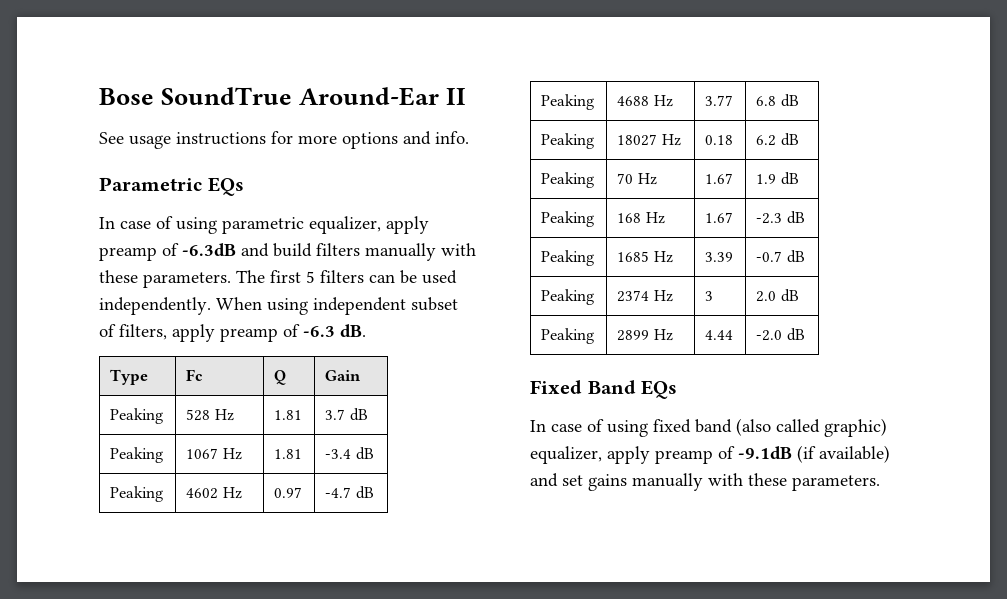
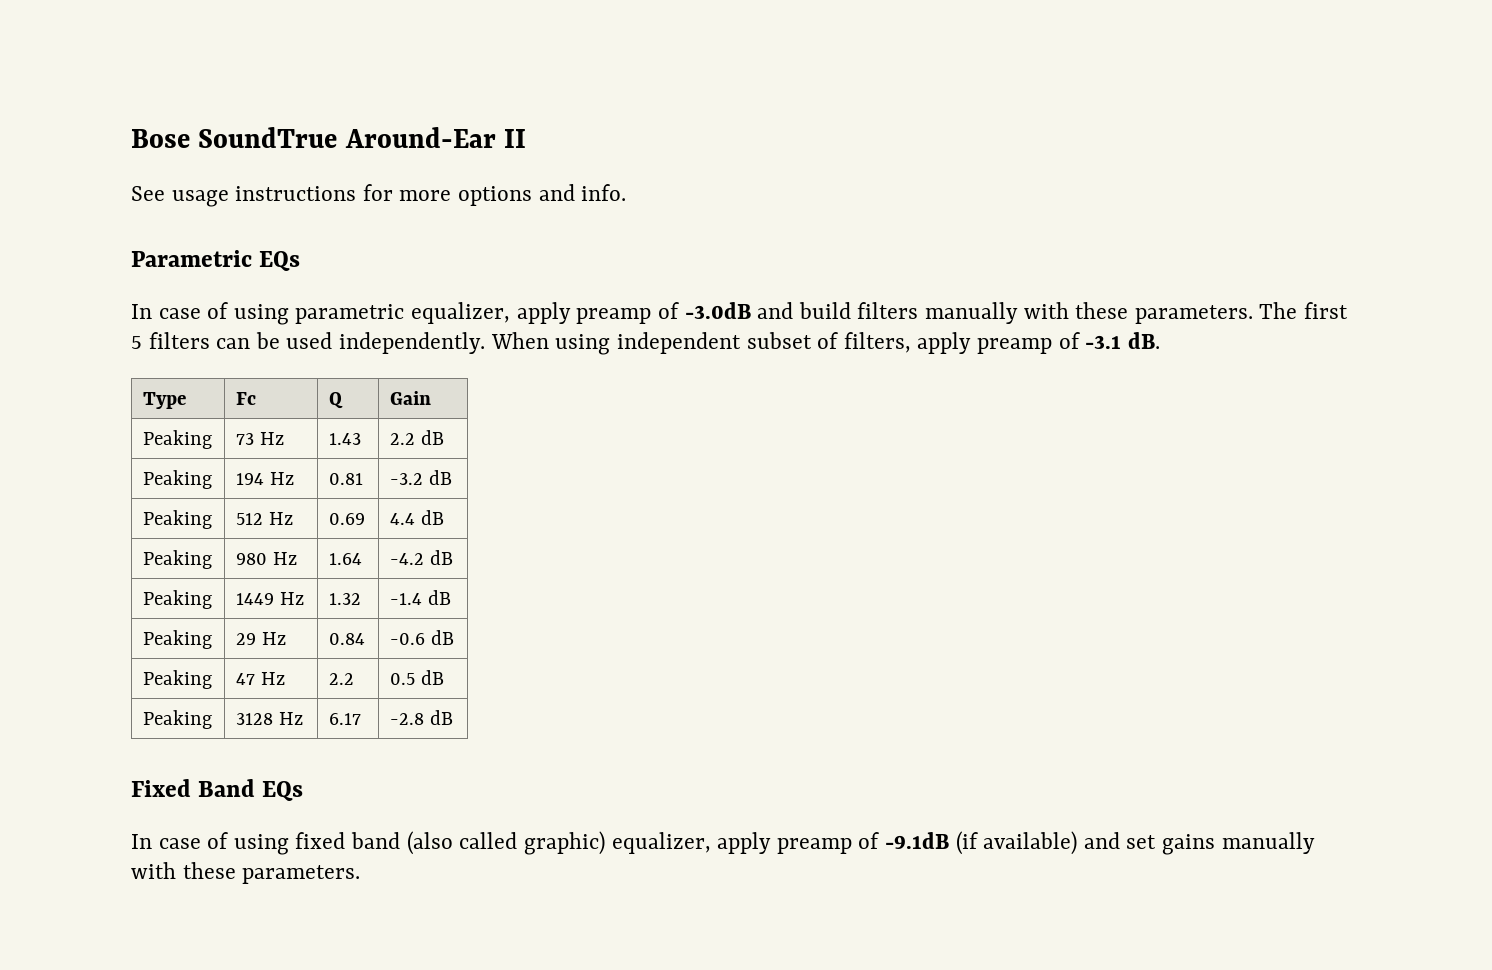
[182,243,236,257] -6.3dB -> [684,302,751,319] -3.0dB
[303,326,335,337] -6.3 -> [1085,335,1122,349] -3.1
[186,409,234,421] [274,410,303,420] [325,408,368,421] [110,447,164,463] [186,448,242,460] [274,449,303,459] [325,447,374,460] [110,486,164,502] [186,487,242,499] [274,487,303,498] [325,486,374,499] [541,94,595,110] [617,95,673,107] [705,95,734,106] [756,94,799,107] [541,133,595,149] [617,134,681,146] [705,135,734,145] [756,133,799,146] [541,172,595,188] [617,173,657,185] [705,173,734,184] [756,172,799,185] [541,211,595,227] [617,212,665,224] [705,212,734,223] [756,211,805,224] [541,250,595,266] [617,251,673,263] [705,252,734,262] [756,250,805,263] [541,289,595,305] [617,290,673,302] [705,291,714,301] [756,289,799,302] [541,328,595,344] [617,329,673,341] [705,330,734,340] [756,330,783,341] 528 Hz | 1.81 | 3.7 dB // Peaking | 1067 Hz | 1.81 | -3.4 dB // Peaking | 4602 Hz | 0.97 | -4.7 dB // Peaking | 4688 Hz | 3.77 | 6.8 dB // Peaking | 18027 Hz | 0.18 | 6.2 dB // Peaking | 70 Hz | 1.67 | 1.9 dB // Peaking | 168 Hz | 1.67 | -2.3 dB // Peaking | 1685 Hz | 3.39 | -0.7 dB // Peaking | 2374 Hz | 3 | 2.0 dB // Peaking | 2899 Hz | 4.44 | -2.0 -> [235,432,284,445] [328,433,361,445] [389,430,444,445] [142,470,212,489] [235,472,294,485] [328,473,363,485] [389,470,452,485] [142,510,212,529] [235,512,293,525] [328,513,365,525] [389,510,444,525] [142,550,212,569] [235,552,297,565] [328,553,362,565] [389,550,453,565] [142,590,212,609] [235,592,304,605] [328,593,361,605] [389,590,451,605] [142,630,212,649] [235,632,286,645] [328,633,365,645] [389,630,454,645] [142,670,212,689] [235,672,285,685] [328,673,354,685] [389,670,444,685] [142,710,212,729] [235,712,303,725] [328,713,361,725] [389,713,424,725] 73 Hz | 1.43 | 2.2 dB // Peaking | 194 Hz | 0.81 | -3.2 dB // Peaking | 512 Hz | 0.69 | 4.4 dB // Peaking | 980 Hz | 1.64 | -4.2 dB // Peaking | 1449 Hz | 1.32 | -1.4 dB // Peaking | 29 Hz | 0.84 | -0.6 dB // Peaking | 47 Hz | 2.2 | 0.5 dB // Peaking | 3128 Hz | 6.17 | -2.8

